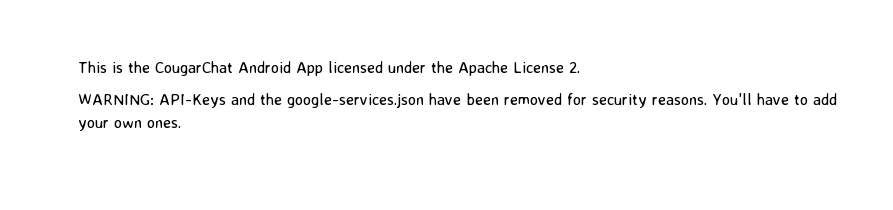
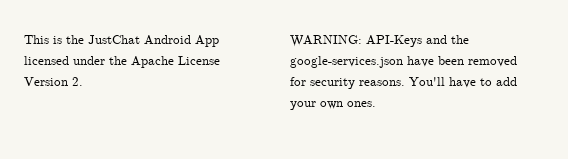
[155,61,233,76] CougarChat -> [88,35,140,44] JustChat
(564, 67) none -> [24,77,68,86] Version

